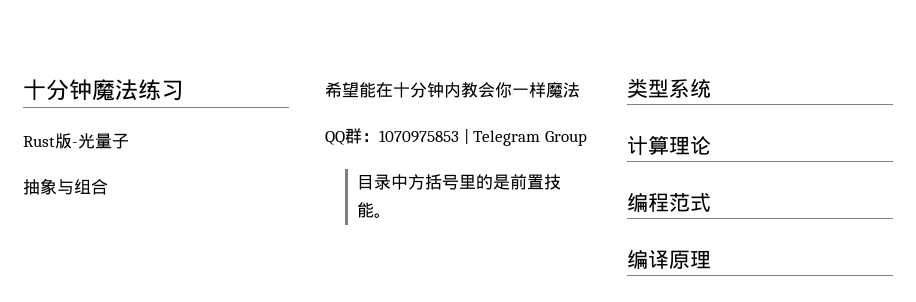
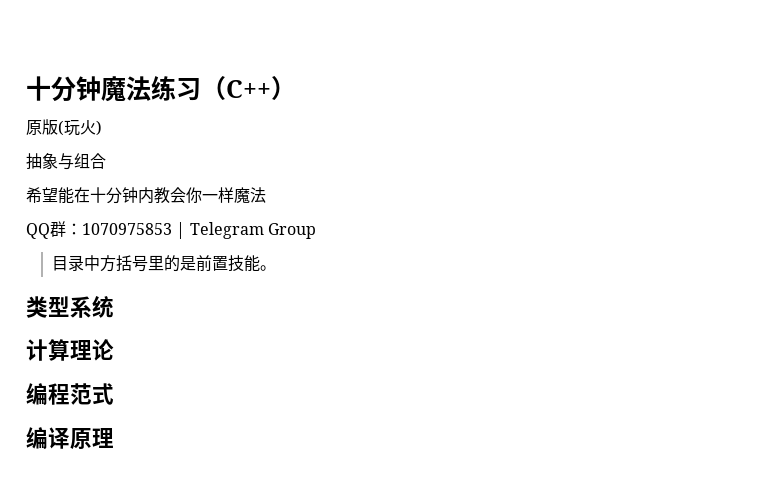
[23,133,129,149] // Rust版-光量子 -> [201,76,296,100] [26,119,102,136] （C++） // 原版(玩火)

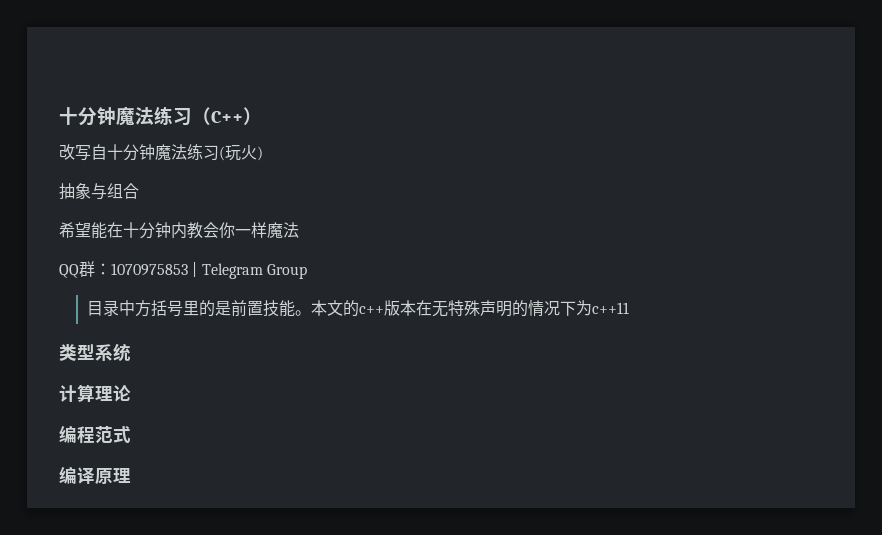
[26,119,58,135] 原版 -> [59,144,219,161] 改写自十分钟魔法练习
(277, 268) none -> [311,300,630,317] 本文的c++版本在无特殊声明的情况下为c++11

